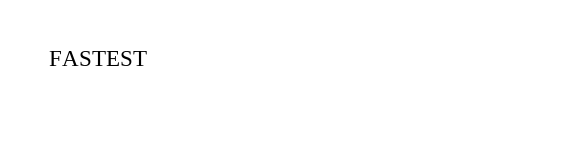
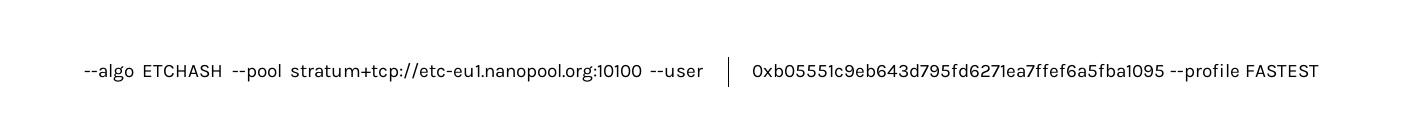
(49, 58) none -> [84,63,1241,82] --algo ETCHASH --pool stratum+tcp://etc-eu1.nanopool.org:10100 --user 0xb05551c9eb643d795fd6271ea7ffef6a5fba1095 --profile

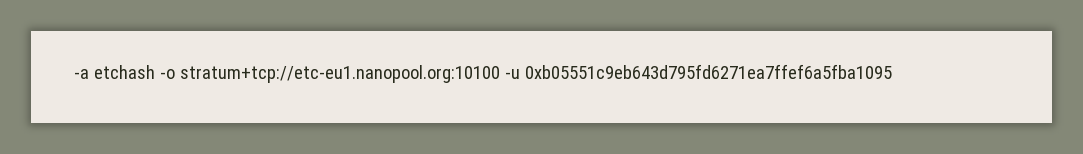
[84,63,1320,82] --algo ETCHASH --pool stratum+tcp://etc-eu1.nanopool.org:10100 --user 0xb05551c9eb643d795fd6271ea7ffef6a5fba1095 --profile FASTEST -> [74,64,892,83] -a etchash -o stratum+tcp://etc-eu1.nanopool.org:10100 -u 0xb05551c9eb643d795fd6271ea7ffef6a5fba1095

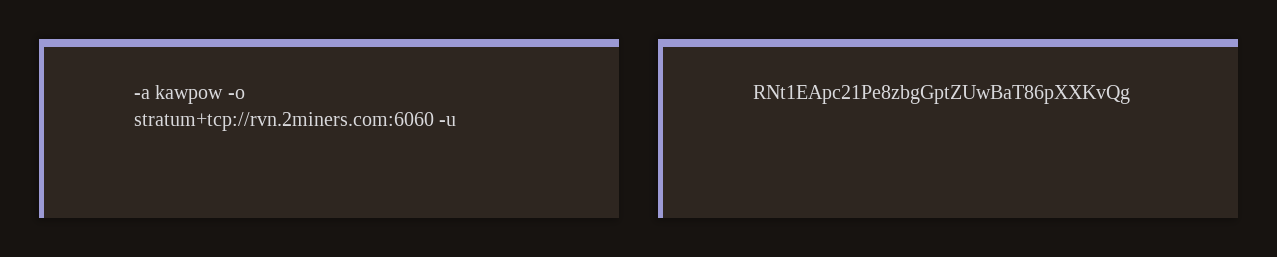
[93,64,892,83] etchash -o stratum+tcp://etc-eu1.nanopool.org:10100 -u 0xb05551c9eb643d795fd6271ea7ffef6a5fba1095 -> [155,85,245,104] [134,112,457,131] [753,85,1130,104] kawpow -o stratum+tcp://rvn.2miners.com:6060 -u RNt1EApc21Pe8zbgGptZUwBaT86pXXKvQg

